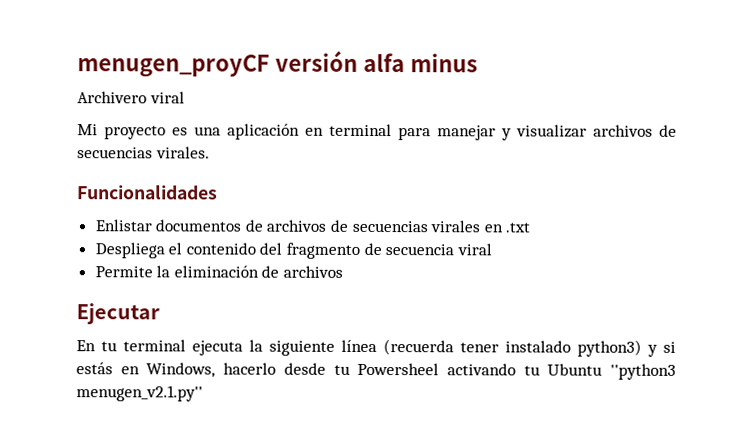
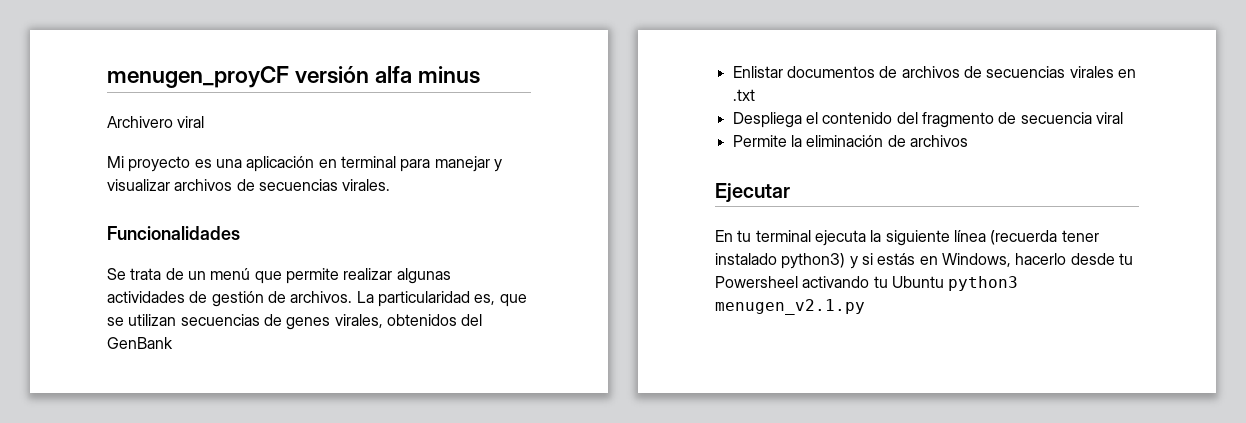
(218, 192) none -> [107,268,451,284] [107,291,527,307] [107,314,483,330] [107,337,173,349] // Se trata de un menú que permite realizar algunas actividades de gestión de archivos. La particularidad es, que se utilizan secuencias de genes virales, obtenidos del GenBank
[610,363,676,380] [76,385,203,402] ''python3 menugen_v2.1.py'' -> [948,276,1019,291] [715,299,865,315] python3 menugen_v2.1.py

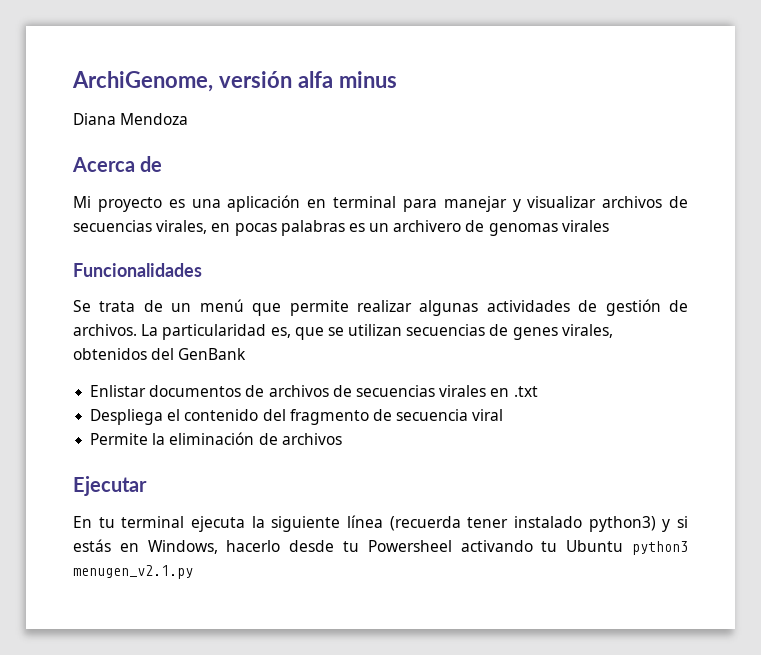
[107,66,289,88] menugen_proyCF -> [72,71,213,92] ArchiGenome,
[107,116,205,128] Archivero viral -> [73,113,189,125] [72,156,163,172] Diana Mendoza // Acerca de
[342,179,391,191] virales. -> [156,220,609,236] virales, en pocas palabras es un archivero de genomas virales

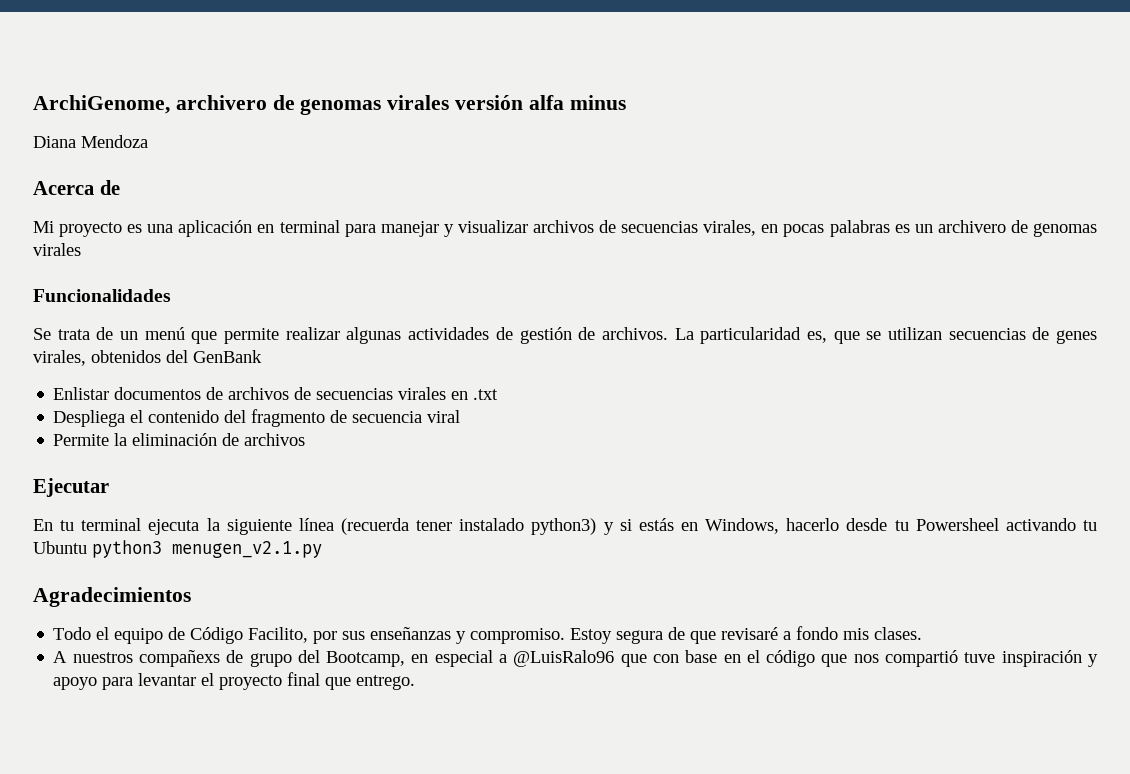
(213, 81) none -> [175,95,450,115] archivero de genomas virales
(193, 572) none -> [33,587,191,607] [53,626,923,644] [53,650,1098,667] [53,672,416,690] // Agradecimientos // Todo el equipo de Código Facilito, por sus enseñanzas y compromiso. Estoy segura de que revisaré a fondo mis clases. // A nuestros compañexs de grupo del Bootcamp, en especial a @LuisRalo96 que con base en el código que nos compartió tuve inspiración y apoyo para levantar el proyecto final que entrego.

